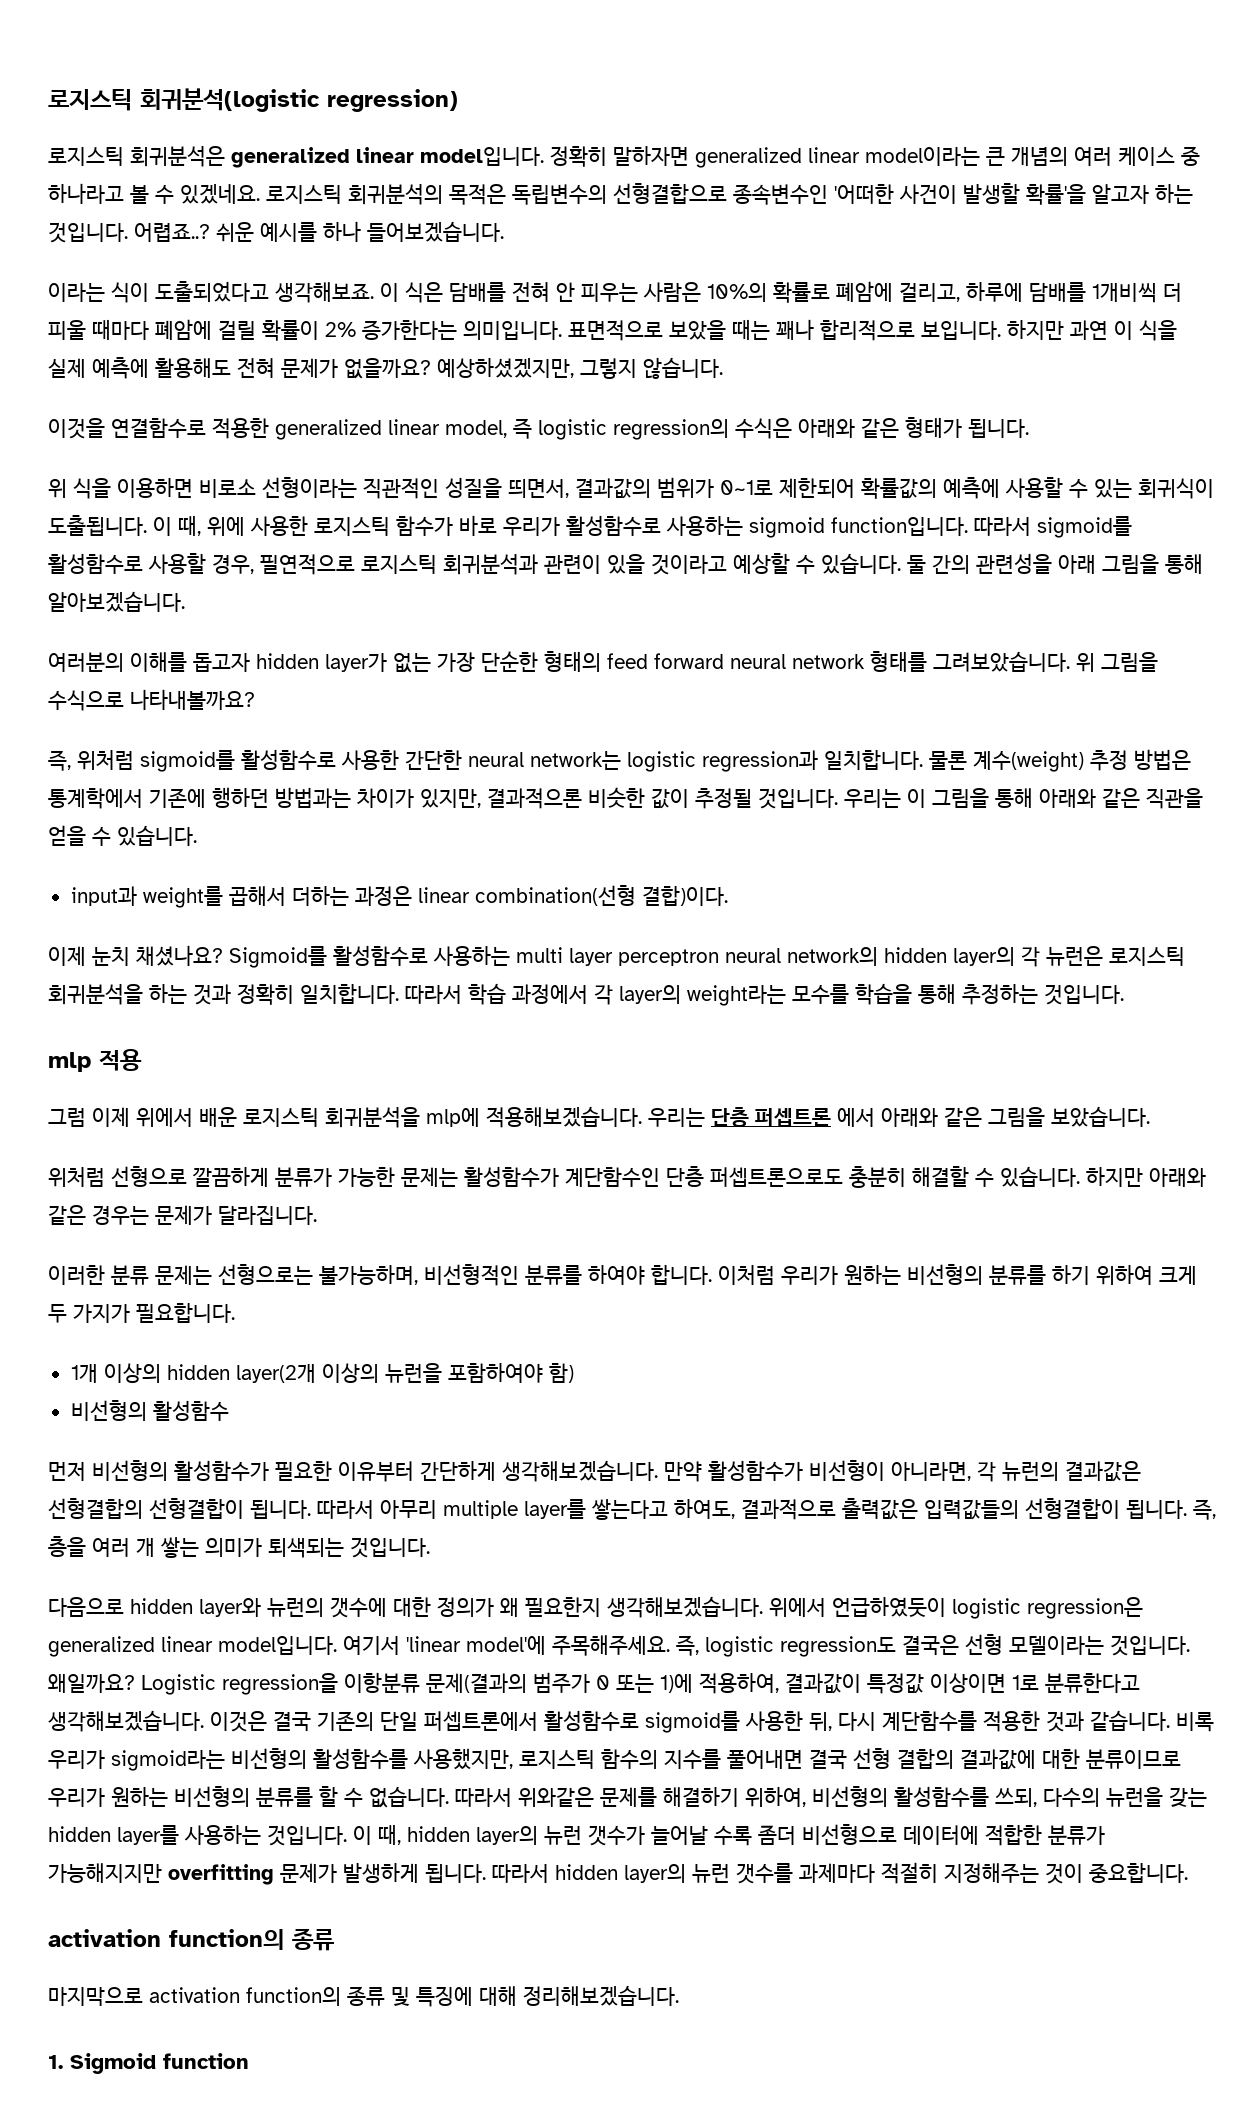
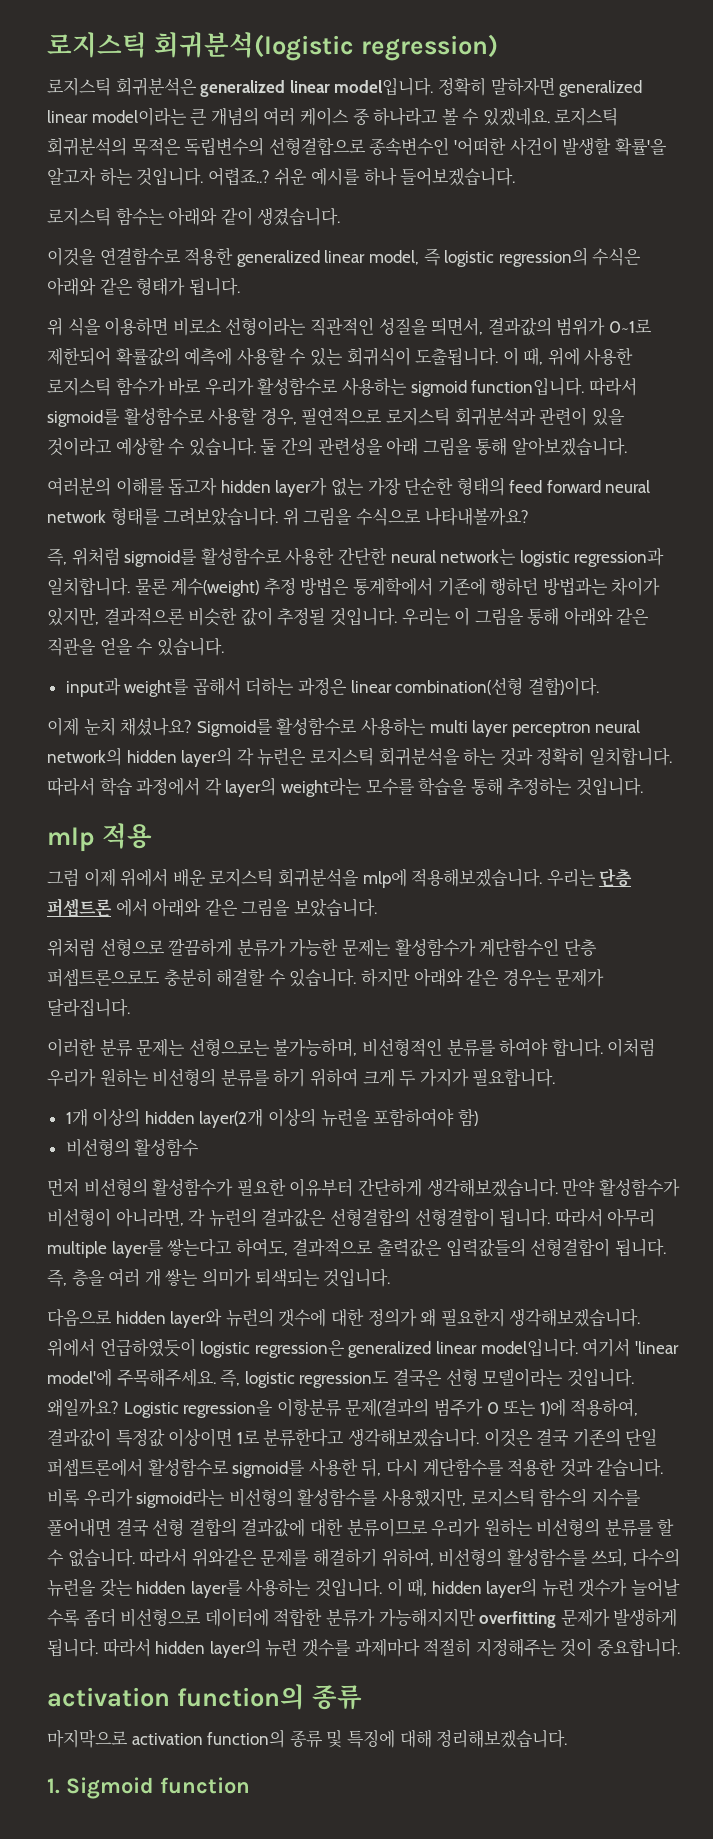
[48,281,1182,303] [48,319,1177,341] [48,357,723,379] 이라는 식이 도출되었다고 생각해보죠. 이 식은 담배를 전혀 안 피우는 사람은 10%의 확률로 폐암에 걸리고, 하루에 담배를 1개비씩 더 피울 때마다 폐암에 걸릴 확률이 2% 증가한다는 의미입니다. 표면적으로 보았을 때는 꽤나 합리적으로 보입니다. 하지만 과연 이 식을 실제 예측에 활용해도 전혀 문제가 없을까요? 예상하셨겠지만, 그렇지 않습니다. -> [47,207,341,226] 로지스틱 함수는 아래와 같이 생겼습니다.

